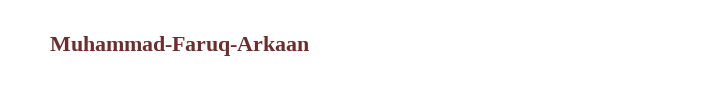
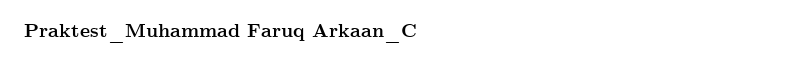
[50,36,309,56] Muhammad-Faruq-Arkaan -> [24,23,417,43] Praktest_Muhammad Faruq Arkaan_C

